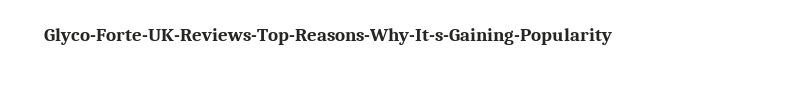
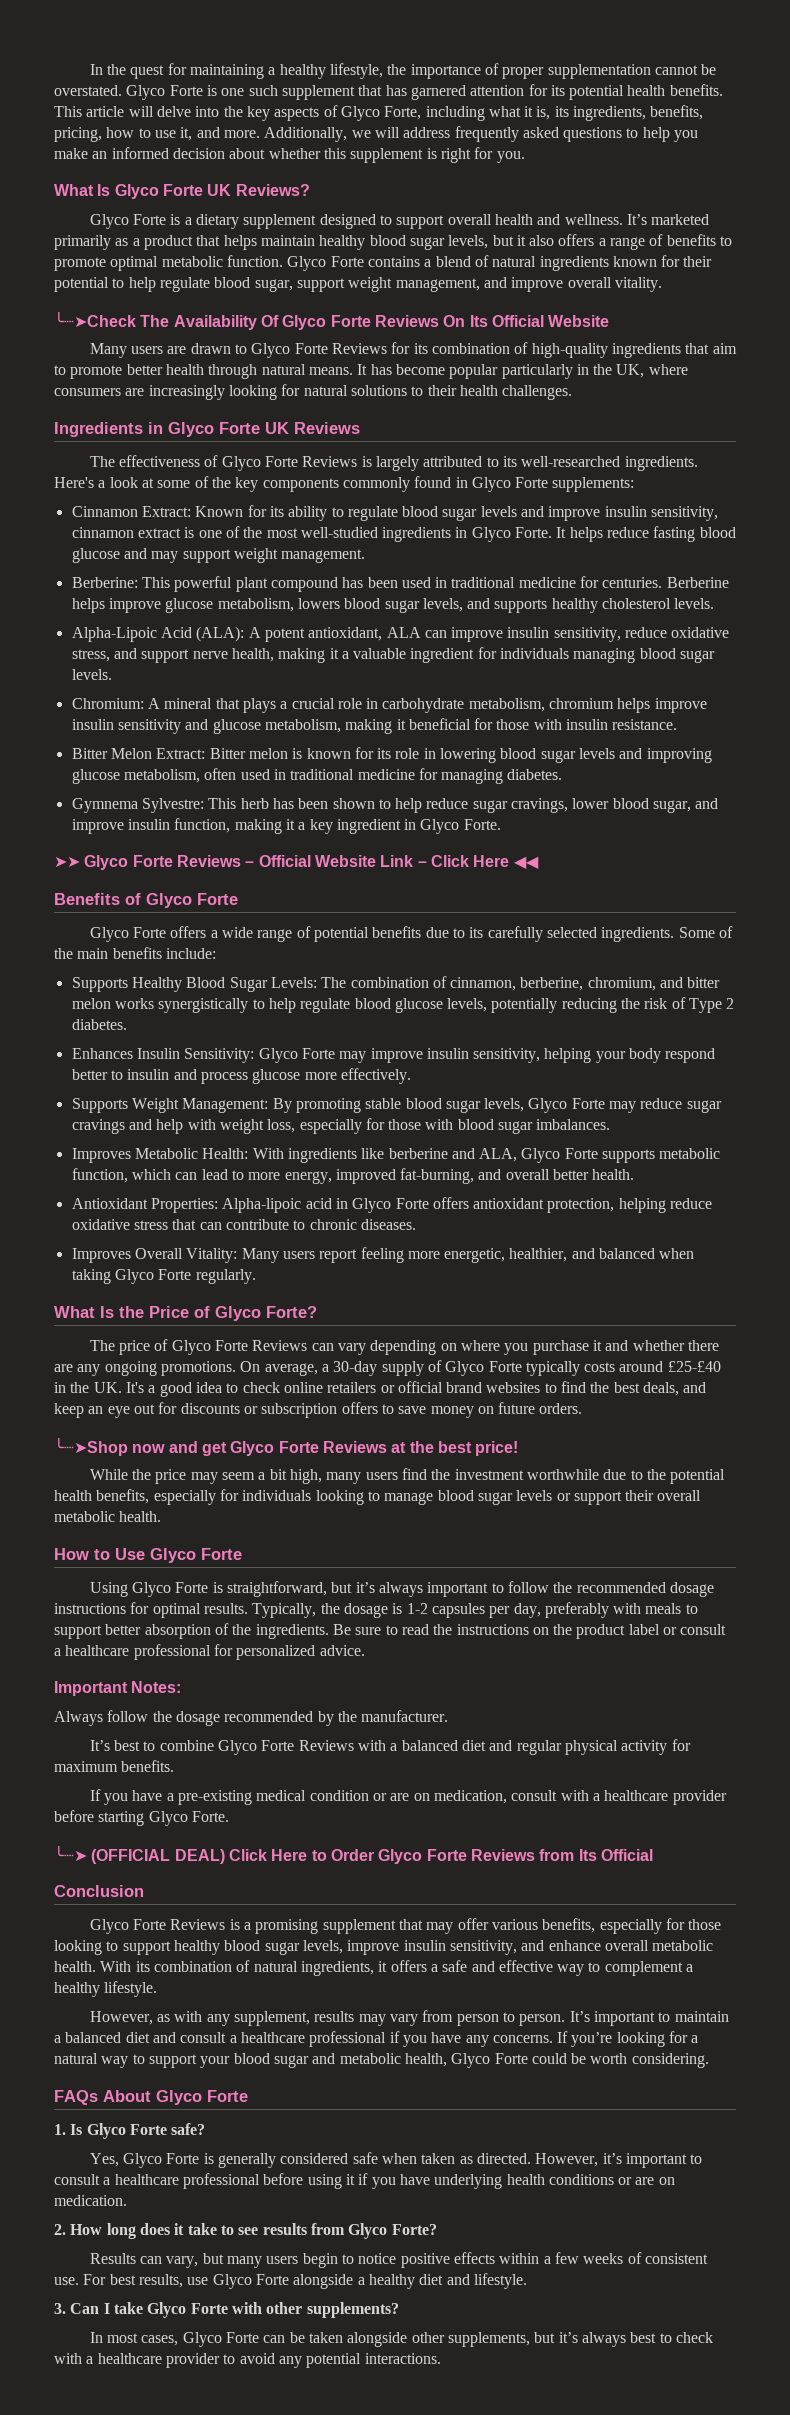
[44,28,612,45] Glyco-Forte-UK-Reviews-Top-Reasons-Why-It-s-Gaining-Popularity -> [89,63,717,79] [54,84,723,100] [54,105,704,121] [54,126,699,142] [54,147,525,163] [54,184,310,199] [89,214,710,229] [54,234,733,250] [54,255,713,271] [54,277,662,292] [54,311,610,330] [89,342,737,358] [54,364,688,379] [54,384,573,400] [54,422,360,437] [89,455,698,471] [54,476,635,492] [71,505,719,521] [71,526,736,542] [71,548,366,563] [71,576,729,592] [71,598,715,613] [71,626,730,642] [71,647,716,663] [71,669,112,680] [71,698,707,713] [71,718,678,734] [71,747,712,763] [71,768,563,784] [71,798,719,813] [71,818,501,834] [54,855,539,870] [54,893,238,908] [89,926,733,942] [54,947,216,959] [71,976,721,992] [71,997,735,1013] [71,1019,127,1030] [71,1048,716,1063] [71,1068,411,1084] [71,1098,722,1113] [71,1118,611,1134] [71,1148,721,1163] [71,1168,635,1184] [71,1197,713,1213] [71,1219,416,1230] [71,1247,695,1263] [71,1269,256,1284] [54,1306,317,1321] [89,1339,719,1355] [54,1360,721,1376] [54,1381,707,1397] [54,1402,583,1418] [54,1437,519,1456] [89,1468,726,1484] [54,1489,702,1505] [54,1511,162,1522] [54,1548,242,1563] [89,1581,714,1597] [54,1602,698,1618] [54,1623,727,1639] [54,1644,365,1660] [54,1681,182,1696] [54,1710,449,1726] [89,1739,691,1755] [54,1760,175,1772] [89,1789,727,1805] [54,1810,229,1826] [54,1845,653,1864] [54,1885,144,1897] [89,1918,722,1934] [54,1940,714,1955] [54,1960,694,1976] [54,1981,158,1997] [89,2010,729,2026] [54,2031,699,2047] [54,2053,709,2068] [54,2090,248,2105] [54,2123,206,2139] [89,2152,703,2168] [54,2173,675,2189] [54,2195,127,2206] [54,2223,437,2239] [89,2252,708,2268] [54,2273,527,2289] [54,2302,399,2318] [89,2332,713,2347] [54,2353,441,2368] In the quest for maintaining a healthy lifestyle, the importance of proper supplementation cannot be overstated. Glyco Forte is one such supplement that has garnered attention for its potential health benefits. This article will delve into the key aspects of Glyco Forte, including what it is, its ingredients, benefits, pricing, how to use it, and more. Additionally, we will address frequently asked questions to help you make an informed decision about whether this supplement is right for you. // What Is Glyco Forte UK Reviews? // Glyco Forte is a dietary supplement designed to support overall health and wellness. It’s marketed primarily as a product that helps maintain healthy blood sugar levels, but it also offers a range of benefits to promote optimal metabolic function. Glyco Forte contains a blend of natural ingredients known for their potential to help regulate blood sugar, support weight management, and improve overall vitality. // ╰┈➤Check The Availability Of Glyco Forte Reviews On Its Official Website // Many users are drawn to Glyco Forte Reviews for its combination of high-quality ingredients that aim to promote better health through natural means. It has become popular particularly in the UK, where consumers are increasingly looking for natural solutions to their health challenges. // Ingredients in Glyco Forte UK Reviews // The effectiveness of Glyco Forte Reviews is largely attributed to its well-researched ingredients. Here's a look at some of the key components commonly found in Glyco Forte supplements: // Cinnamon Extract: Known for its ability to regulate blood sugar levels and improve insulin sensitivity, cinnamon extract is one of the most well-studied ingredients in Glyco Forte. It helps reduce fasting blood glucose and may support weight management. // Berberine: This powerful plant compound has been used in traditional medicine for centuries. Berberine helps improve glucose metabolism, lowers blood sugar levels, and supports healthy cholesterol levels. // Alpha-Lipoic Acid (ALA): A potent antioxidant, ALA can improve insulin sensitivity, reduce oxidative stress, and support nerve health, making it a valuable ingredient for individuals managing blood sugar levels. // Chromium: A mineral that plays a crucial role in carbohydrate metabolism, chromium helps improve insulin sensitivity and glucose metabolism, making it beneficial for those with insulin resistance. // Bitter Melon Extract: Bitter melon is known for its role in lowering blood sugar levels and improving glucose metabolism, often used in traditional medicine for managing diabetes. // Gymnema Sylvestre: This herb has been shown to help reduce sugar cravings, lower blood sugar, and improve insulin function, making it a key ingredient in Glyco Forte. // ➤➤ Glyco Forte Reviews – Official Website Link – Click Here ◀◀ // Benefits of Glyco Forte // Glyco Forte offers a wide range of potential benefits due to its carefully selected ingredients. Some of the main benefits include: // Supports Healthy Blood Sugar Levels: The combination of cinnamon, berberine, chromium, and bitter melon works synergistically to help regulate blood glucose levels, potentially reducing the risk of Type 2 diabetes. // Enhances Insulin Sensitivity: Glyco Forte may improve insulin sensitivity, helping your body respond better to insulin and process glucose more effectively. // Supports Weight Management: By promoting stable blood sugar levels, Glyco Forte may reduce sugar cravings and help with weight loss, especially for those with blood sugar imbalances. // Improves Metabolic Health: With ingredients like berberine and ALA, Glyco Forte supports metabolic function, which can lead to more energy, improved fat-burning, and overall better health. // Antioxidant Properties: Alpha-lipoic acid in Glyco Forte offers antioxidant protection, helping reduce oxidative stress that can contribute to chronic diseases. // Improves Overall Vitality: Many users report feeling more energetic, healthier, and balanced when taking Glyco Forte regularly. // What Is the Price of Glyco Forte? // The price of Glyco Forte Reviews can vary depending on where you purchase it and whether there are any ongoing promotions. On average, a 30-day supply of Glyco Forte typically costs around £25-£40 in the UK. It's a good idea to check online retailers or official brand websites to find the best deals, and keep an eye out for discounts or subscription offers to save money on future orders. // ╰┈➤Shop now and get Glyco Forte Reviews at the best price! // While the price may seem a bit high, many users find the investment worthwhile due to the potential health benefits, especially for individuals looking to manage blood sugar levels or support their overall metabolic health. // How to Use Glyco Forte // Using Glyco Forte is straightforward, but it’s always important to follow the recommended dosage instructions for optimal results. Typically, the dosage is 1-2 capsules per day, preferably with meals to support better absorption of the ingredients. Be sure to read the instructions on the product label or consult a healthcare professional for personalized advice. // Important Notes: // Always follow the dosage recommended by the manufacturer. // It’s best to combine Glyco Forte Reviews with a balanced diet and regular physical activity for maximum benefits. // If you have a pre-existing medical condition or are on medication, consult with a healthcare provider before starting Glyco Forte. // ╰┈➤ (OFFICIAL DEAL) Click Here to Order Glyco Forte Reviews from Its Official // Conclusion // Glyco Forte Reviews is a promising supplement that may offer various benefits, especially for those looking to support healthy blood sugar levels, improve insulin sensitivity, and enhance overall metabolic health. With its combination of natural ingredients, it offers a safe and effective way to complement a healthy lifestyle. // However, as with any supplement, results may vary from person to person. It’s important to maintain a balanced diet and consult a healthcare professional if you have any concerns. If you’re looking for a natural way to support your blood sugar and metabolic health, Glyco Forte could be worth considering. // FAQs About Glyco Forte // 1. Is Glyco Forte safe? // Yes, Glyco Forte is generally considered safe when taken as directed. However, it’s important to consult a healthcare professional before using it if you have underlying health conditions or are on medication. // 2. How long does it take to see results from Glyco Forte? // Results can vary, but many users begin to notice positive effects within a few weeks of consistent use. For best results, use Glyco Forte alongside a healthy diet and lifestyle. // 3. Can I take Glyco Forte with other supplements? // In most cases, Glyco Forte can be taken alongside other supplements, but it’s always best to check with a healthcare provider to avoid any potential interactions.

